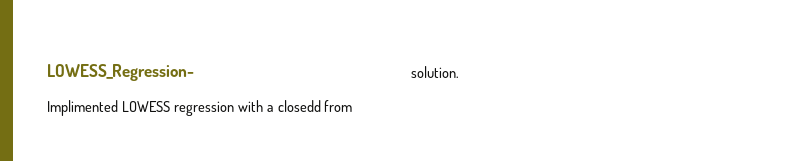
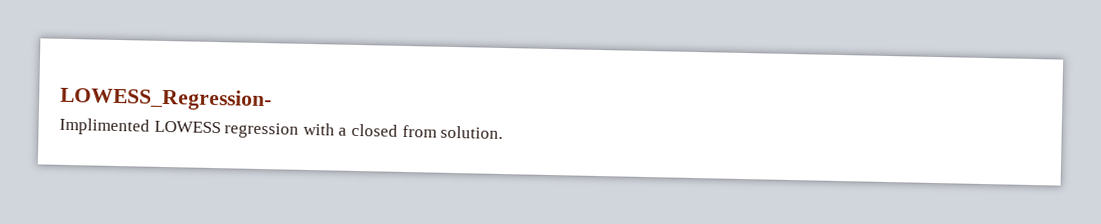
[277,100,321,112] closedd -> [350,123,398,137] closed

